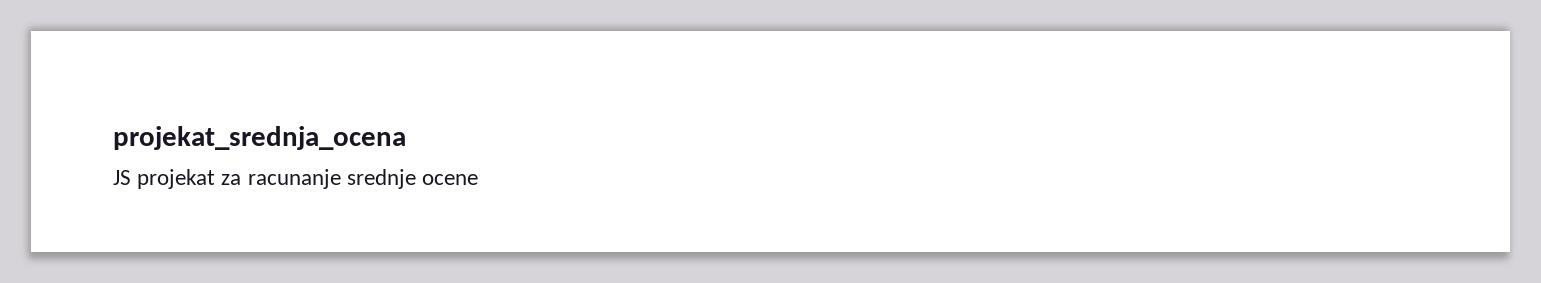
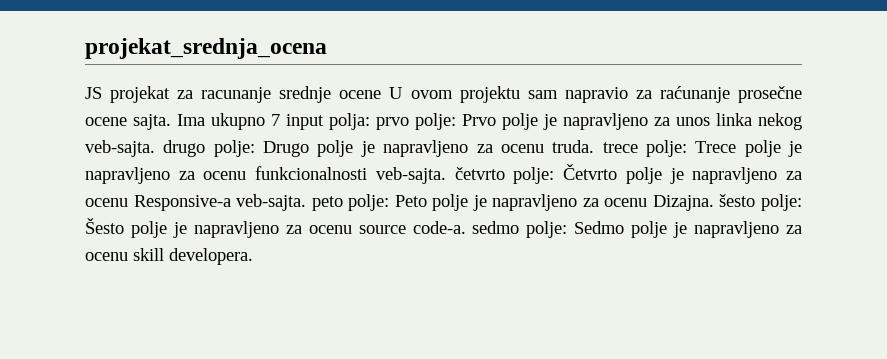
(479, 179) none -> [389,86,803,103] [85,113,802,130] [85,140,802,157] [85,164,803,184] [85,194,803,211] [85,218,803,238] [85,248,253,265] U ovom projektu sam napravio za raćunanje prosečne ocene sajta. Ima ukupno 7 input polja: prvo polje: Prvo polje je napravljeno za unos linka nekog veb-sajta. drugo polje: Drugo polje je napravljeno za ocenu truda. trece polje: Trece polje je napravljeno za ocenu funkcionalnosti veb-sajta. četvrto polje: Četvrto polje je napravljeno za ocenu Responsive-a veb-sajta. peto polje: Peto polje je napravljeno za ocenu Dizajna. šesto polje: Šesto polje je napravljeno za ocenu source code-a. sedmo polje: Sedmo polje je napravljeno za ocenu skill developera.

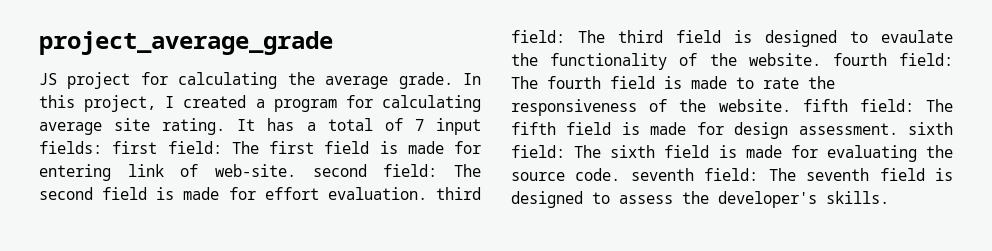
[85,38,327,59] projekat_srednja_ocena -> [39,31,333,55] project_average_grade
[110,86,803,103] [85,113,802,130] [85,140,802,157] [85,164,803,184] [85,194,803,211] [85,218,803,238] [85,248,253,265] projekat za racunanje srednje ocene U ovom projektu sam napravio za raćunanje prosečne ocene sajta. Ima ukupno 7 input polja: prvo polje: Prvo polje je napravljeno za unos linka nekog veb-sajta. drugo polje: Drugo polje je napravljeno za ocenu truda. trece polje: Trece polje je napravljeno za ocenu funkcionalnosti veb-sajta. četvrto polje: Četvrto polje je napravljeno za ocenu Responsive-a veb-sajta. peto polje: Peto polje je napravljeno za ocenu Dizajna. šesto polje: Šesto polje je napravljeno za ocenu source code-a. sedmo polje: Sedmo polje je napravljeno za ocenu skill developera. -> [67,72,481,89] [39,95,481,112] [39,118,481,135] [39,141,481,154] [39,164,482,181] [39,187,481,200] [511,30,953,47] [511,53,953,70] [511,76,835,89] [511,99,953,116] [511,122,953,139] [511,145,953,162] [511,168,953,181] [511,191,889,208] project for calculating the average grade. In this project, I created a program for calculating average site rating. It has a total of 7 input fields: first field: The first field is made for entering link of web-site. second field: The second field is made for effort evaluation. third field: The third field is designed to evaulate the functionality of the website. fourth field: The fourth field is made to rate the responsiveness of the website. fifth field: The fifth field is made for design assessment. sixth field: The sixth field is made for evaluating the source code. seventh field: The seventh field is designed to assess the developer's skills.

